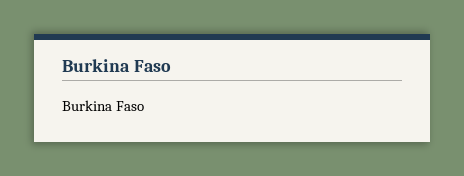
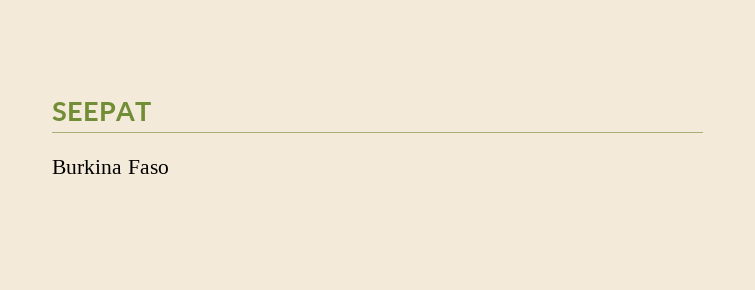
[62,59,171,72] Burkina Faso -> [52,102,151,121] SEEPAT

